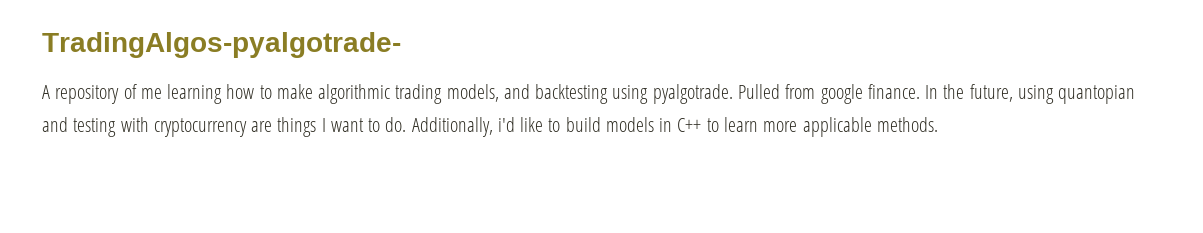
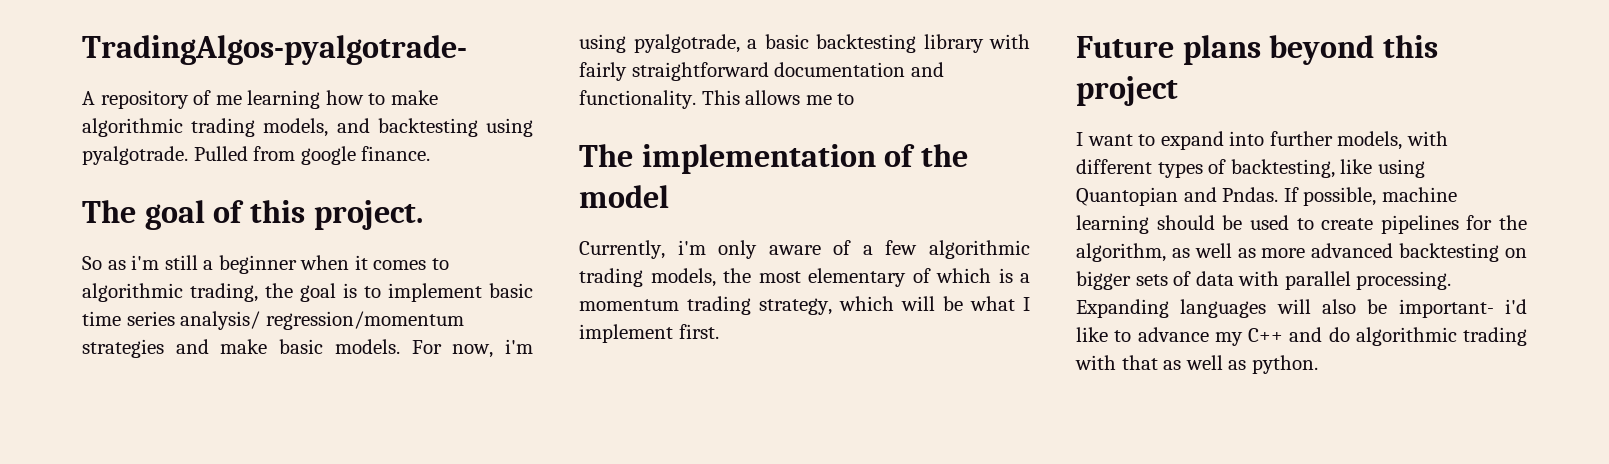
[925,84,1136,104] [42,117,938,137] In the future, using quantopian and testing with cryptocurrency are things I want to do. Additionally, i'd like to build models in C++ to learn more applicable methods. -> [82,200,423,230] [82,255,449,274] [82,283,533,302] [82,311,464,330] [82,339,533,358] [579,34,1030,53] [579,62,944,81] [579,90,855,109] [579,144,968,174] [579,185,669,208] [579,240,1030,259] [579,268,1030,287] [579,296,1030,315] [579,324,719,343] [1076,35,1438,65] [1076,76,1178,106] [1076,131,1448,150] [1076,159,1425,178] [1076,187,1457,206] [1076,215,1527,234] [1076,243,1527,262] [1076,271,1452,290] [1076,299,1527,318] [1076,327,1527,346] [1075,355,1318,374] // The goal of this project. // So as i'm still a beginner when it comes to algorithmic trading, the goal is to implement basic time series analysis/ regression/momentum strategies and make basic models. For now, i'm using pyalgotrade, a basic backtesting library with fairly straightforward documentation and functionality. This allows me to // The implementation of the model // Currently, i'm only aware of a few algorithmic trading models, the most elementary of which is a momentum trading strategy, which will be what I implement first. // Future plans beyond this project // I want to expand into further models, with different types of backtesting, like using Quantopian and Pndas. If possible, machine learning should be used to create pipelines for the algorithm, as well as more advanced backtesting on bigger sets of data with parallel processing. Expanding languages will also be important- i'd like to advance my C++ and do algorithmic trading with that as well as python.

